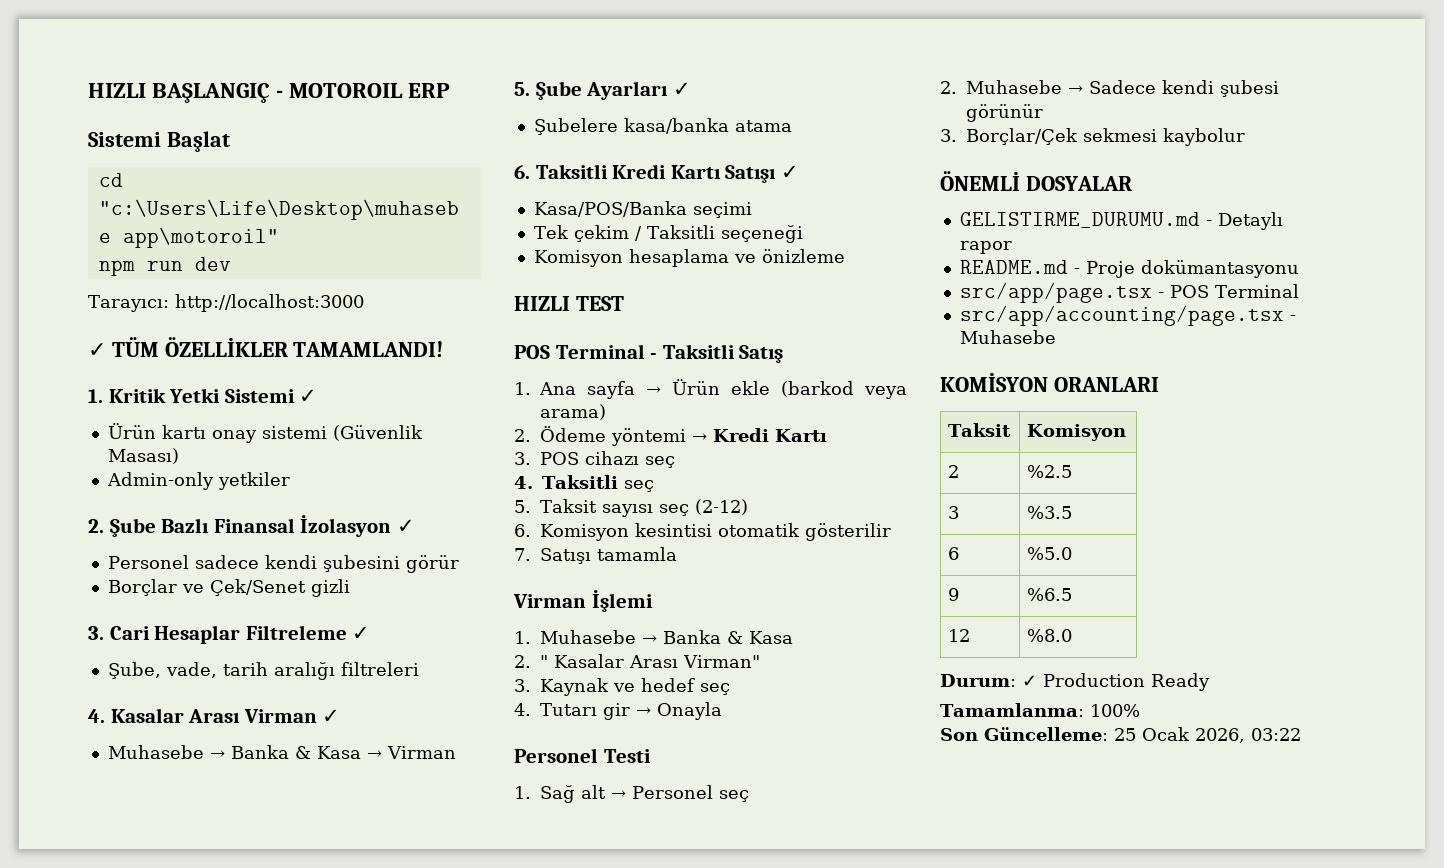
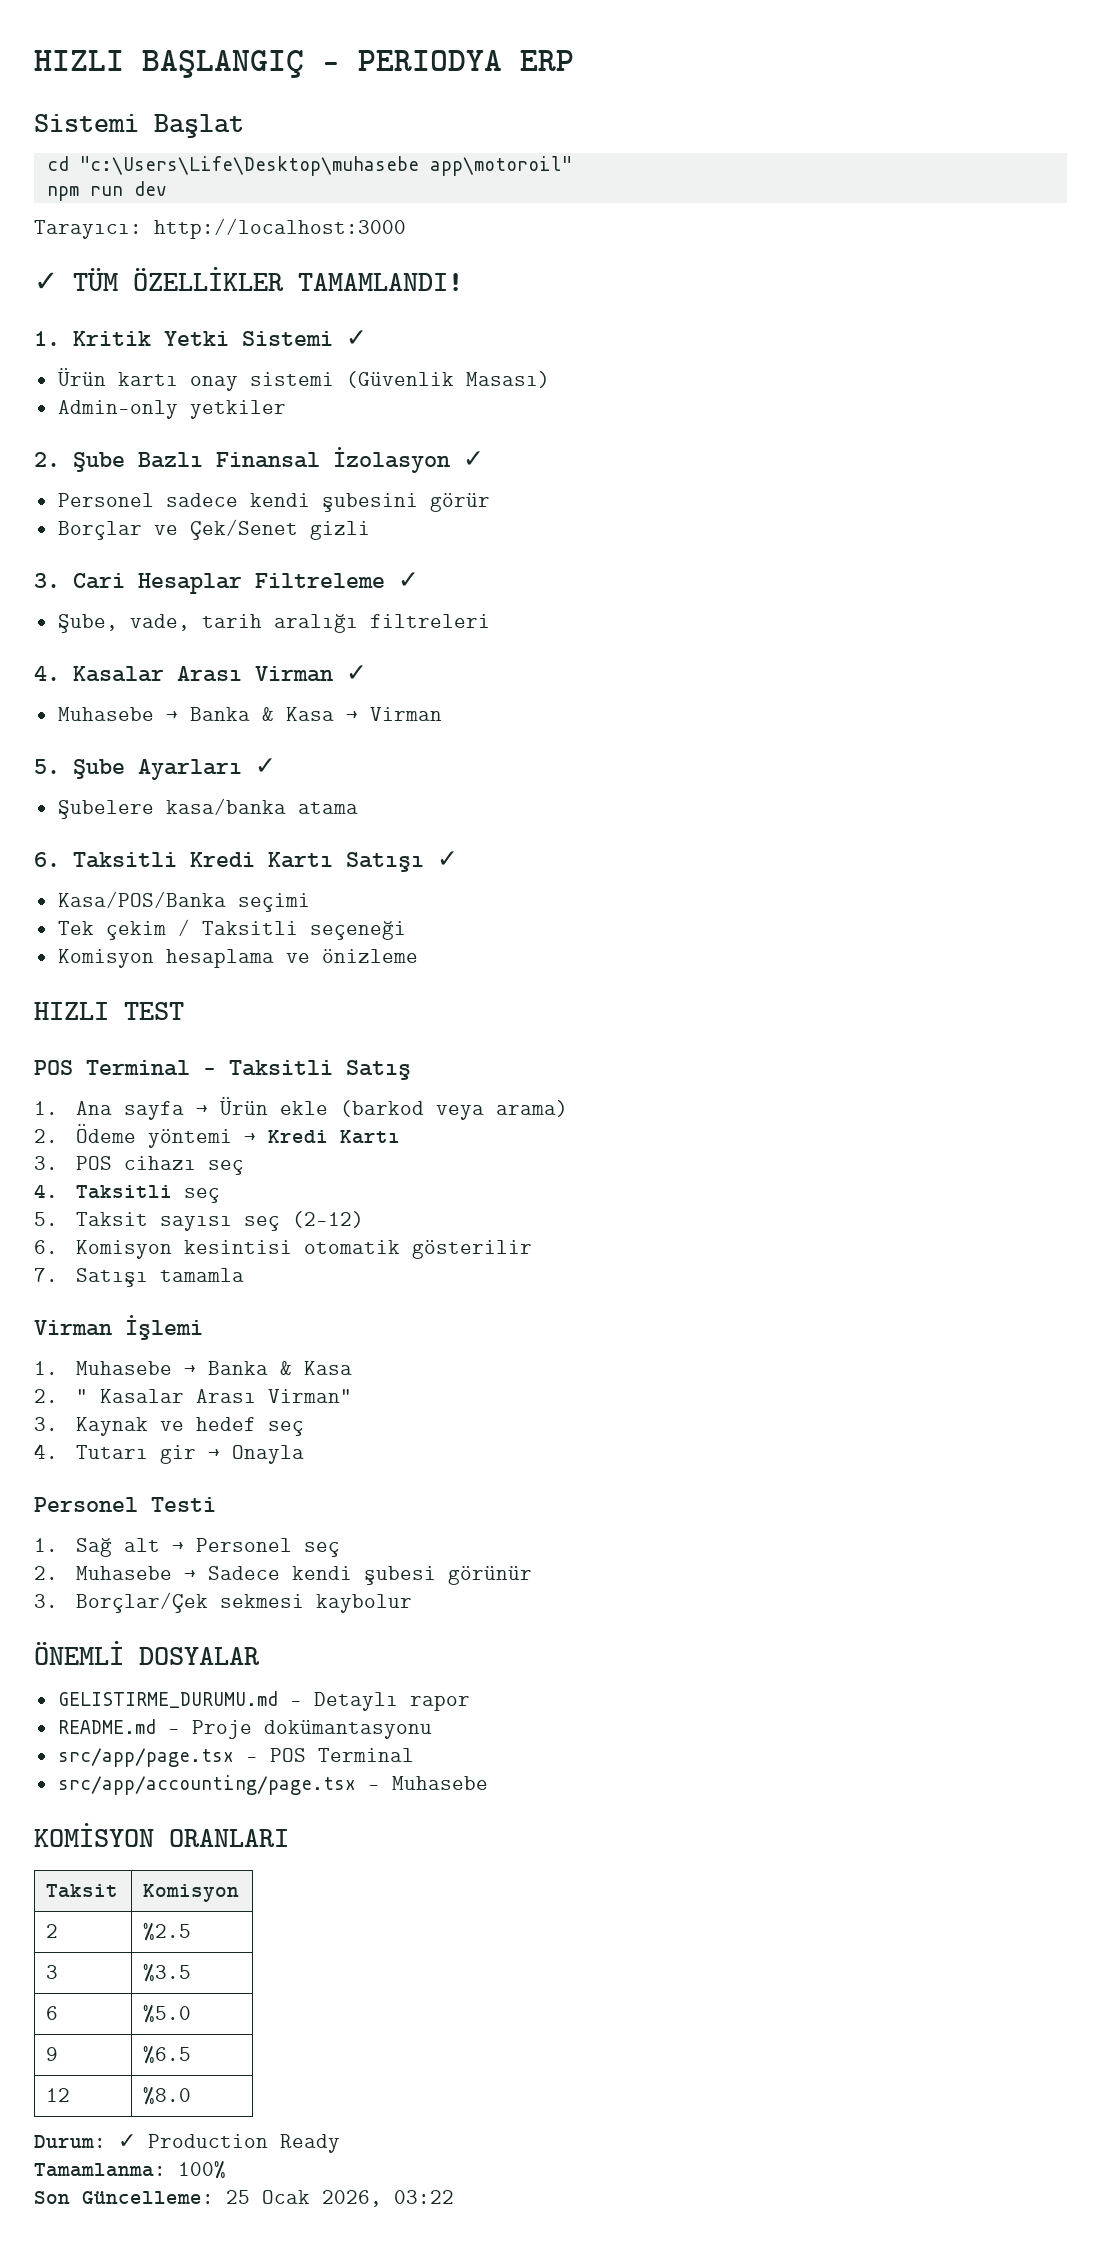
[289,83,404,98] MOTOROIL -> [358,50,502,71] PERIODYA

